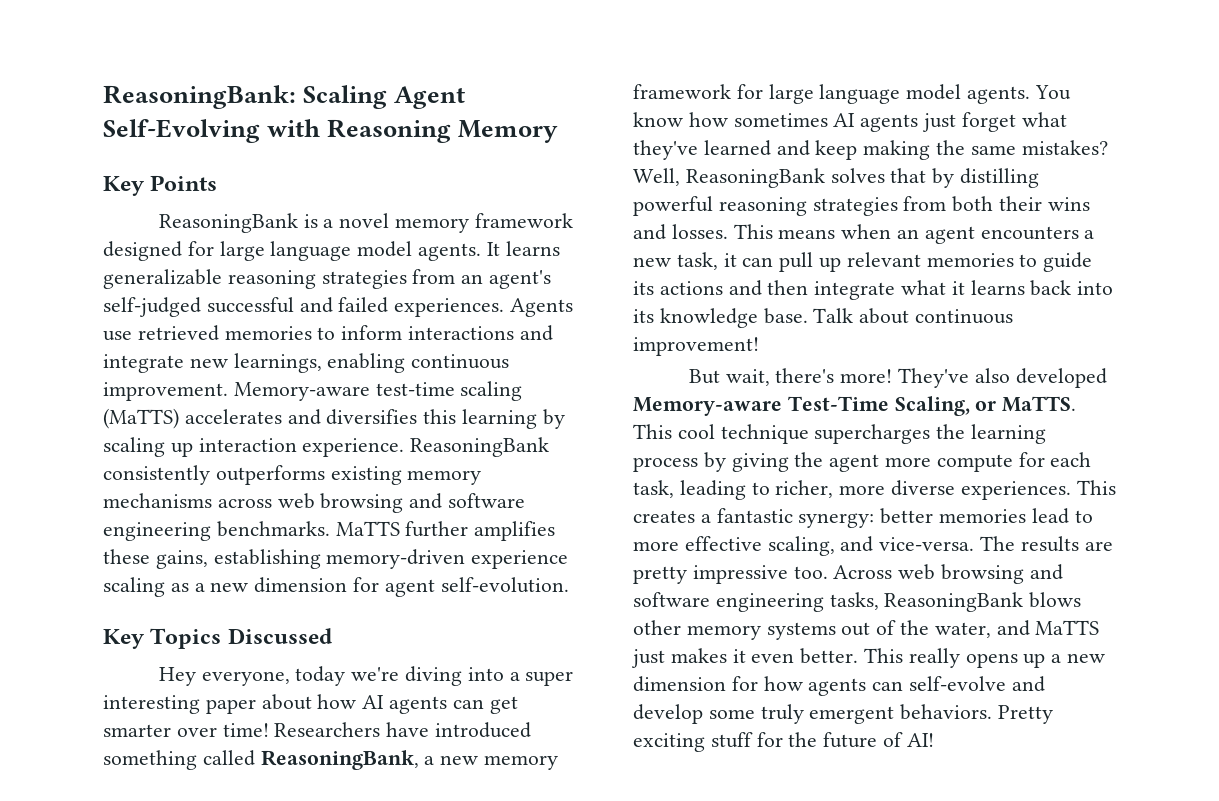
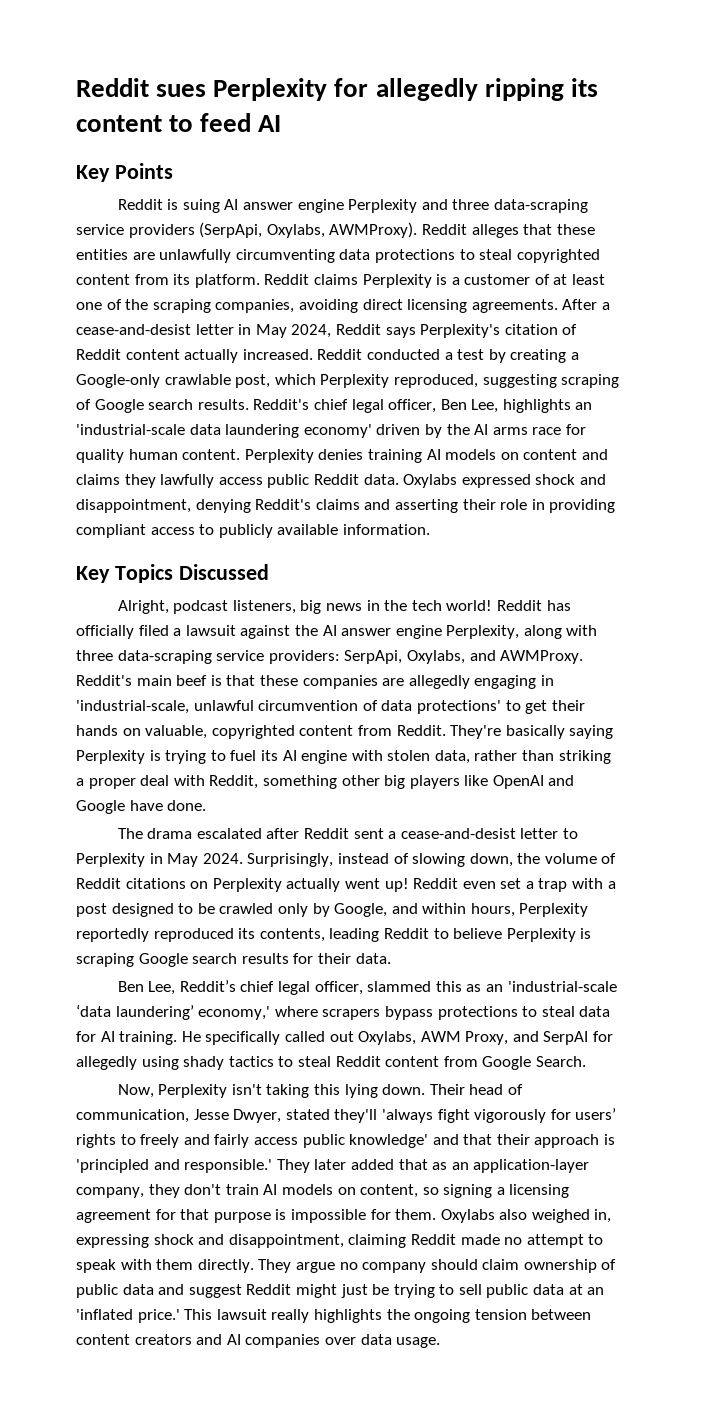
[103,85,466,109] [103,119,559,143] [103,175,218,196] [158,213,573,233] [103,241,560,261] [103,269,552,289] [103,297,574,317] [103,325,553,341] [103,353,510,373] [103,381,523,401] [103,408,565,429] [103,437,550,457] [103,465,482,485] [103,493,526,513] [103,521,556,541] [103,549,569,569] [103,577,569,597] [103,628,332,649] [158,666,574,686] [103,694,518,714] [103,722,532,738] [103,750,559,770] [633,84,1071,104] [633,112,1067,132] [633,140,1108,160] [633,168,1040,188] [633,196,1090,216] [633,224,1095,244] [633,252,1093,272] [633,280,1114,300] [633,308,1014,328] [633,337,759,356] [688,368,1107,388] [633,396,1077,416] [633,424,1047,444] [633,452,1092,472] [633,480,1116,500] [633,508,1093,528] [633,536,1113,556] [633,564,1063,584] [633,592,1082,612] [633,620,1100,640] [631,648,1106,668] [633,676,1045,696] [633,704,1054,724] [633,732,934,752] ReasoningBank: Scaling Agent Self-Evolving with Reasoning Memory // Key Points // ReasoningBank is a novel memory framework designed for large language model agents. It learns generalizable reasoning strategies from an agent's self-judged successful and failed experiences. Agents use retrieved memories to inform interactions and integrate new learnings, enabling continuous improvement. Memory-aware test-time scaling (MaTTS) accelerates and diversifies this learning by scaling up interaction experience. ReasoningBank consistently outperforms existing memory mechanisms across web browsing and software engineering benchmarks. MaTTS further amplifies these gains, establishing memory-driven experience scaling as a new dimension for agent self-evolution. // Key Topics Discussed // Hey everyone, today we're diving into a super interesting paper about how AI agents can get smarter over time! Researchers have introduced something called ReasoningBank, a new memory framework for large language model agents. You know how sometimes AI agents just forget what they've learned and keep making the same mistakes? Well, ReasoningBank solves that by distilling powerful reasoning strategies from both their wins and losses. This means when an agent encounters a new task, it can pull up relevant memories to guide its actions and then integrate what it learns back into its knowledge base. Talk about continuous improvement! // But wait, there's more! They've also developed Memory-aware Test-Time Scaling, or MaTTS. This cool technique supercharges the learning process by giving the agent more compute for each task, leading to richer, more diverse experiences. This creates a fantastic synergy: better memories lead to more effective scaling, and vice-versa. The results are pretty impressive too. Across web browsing and software engineering tasks, ReasoningBank blows other memory systems out of the water, and MaTTS just makes it even better. This really opens up a new dimension for how agents can self-evolve and develop some truly emergent behaviors. Pretty exciting stuff for the future of AI! -> [76,78,598,101] [76,113,282,132] [76,163,173,182] [117,199,588,213] [76,222,595,238] [76,249,600,263] [76,274,606,288] [76,299,610,313] [76,324,578,338] [76,349,579,363] [76,374,620,388] [76,399,593,413] [76,424,586,438] [76,449,608,463] [76,474,606,488] [76,499,616,513] [76,524,430,538] [76,564,269,583] [117,600,571,614] [76,625,598,639] [76,650,584,664] [76,675,554,689] [76,700,585,714] [76,725,614,739] [76,750,611,764] [76,775,575,789] [76,800,207,814] [117,828,578,839] [76,853,617,867] [76,878,616,892] [76,903,589,917] [76,928,592,942] [76,953,391,967] [117,980,617,995] [76,1004,611,1020] [76,1031,614,1045] [76,1056,586,1070] [117,1084,523,1098] [76,1108,617,1123] [76,1134,616,1148] [76,1159,590,1173] [76,1184,570,1198] [76,1209,612,1223] [76,1234,604,1248] [76,1259,617,1273] [76,1284,605,1298] [76,1309,592,1323] [76,1334,441,1348] Reddit sues Perplexity for allegedly ripping its content to feed AI // Key Points // Reddit is suing AI answer engine Perplexity and three data-scraping service providers (SerpApi, Oxylabs, AWMProxy). Reddit alleges that these entities are unlawfully circumventing data protections to steal copyrighted content from its platform. Reddit claims Perplexity is a customer of at least one of the scraping companies, avoiding direct licensing agreements. After a cease-and-desist letter in May 2024, Reddit says Perplexity's citation of Reddit content actually increased. Reddit conducted a test by creating a Google-only crawlable post, which Perplexity reproduced, suggesting scraping of Google search results. Reddit's chief legal officer, Ben Lee, highlights an 'industrial-scale data laundering economy' driven by the AI arms race for quality human content. Perplexity denies training AI models on content and claims they lawfully access public Reddit data. Oxylabs expressed shock and disappointment, denying Reddit's claims and asserting their role in providing compliant access to publicly available information. // Key Topics Discussed // Alright, podcast listeners, big news in the tech world! Reddit has officially filed a lawsuit against the AI answer engine Perplexity, along with three data-scraping service providers: SerpApi, Oxylabs, and AWMProxy. Reddit's main beef is that these companies are allegedly engaging in 'industrial-scale, unlawful circumvention of data protections' to get their hands on valuable, copyrighted content from Reddit. They're basically saying Perplexity is trying to fuel its AI engine with stolen data, rather than striking a proper deal with Reddit, something other big players like OpenAI and Google have done. // The drama escalated after Reddit sent a cease-and-desist letter to Perplexity in May 2024. Surprisingly, instead of slowing down, the volume of Reddit citations on Perplexity actually went up! Reddit even set a trap with a post designed to be crawled only by Google, and within hours, Perplexity reportedly reproduced its contents, leading Reddit to believe Perplexity is scraping Google search results for their data. // Ben Lee, Reddit’s chief legal officer, slammed this as an 'industrial-scale ‘data laundering’ economy,' where scrapers bypass protections to steal data for AI training. He specifically called out Oxylabs, AWM Proxy, and SerpAI for allegedly using shady tactics to steal Reddit content from Google Search. // Now, Perplexity isn't taking this lying down. Their head of communication, Jesse Dwyer, stated they'll 'always fight vigorously for users’ rights to freely and fairly access public knowledge' and that their approach is 'principled and responsible.' They later added that as an application-layer company, they don't train AI models on content, so signing a licensing agreement for that purpose is impossible for them. Oxylabs also weighed in, expressing shock and disappointment, claiming Reddit made no attempt to speak with them directly. They argue no company should claim ownership of public data and suggest Reddit might just be trying to sell public data at an 'inflated price.' This lawsuit really highlights the ongoing tension between content creators and AI companies over data usage.

